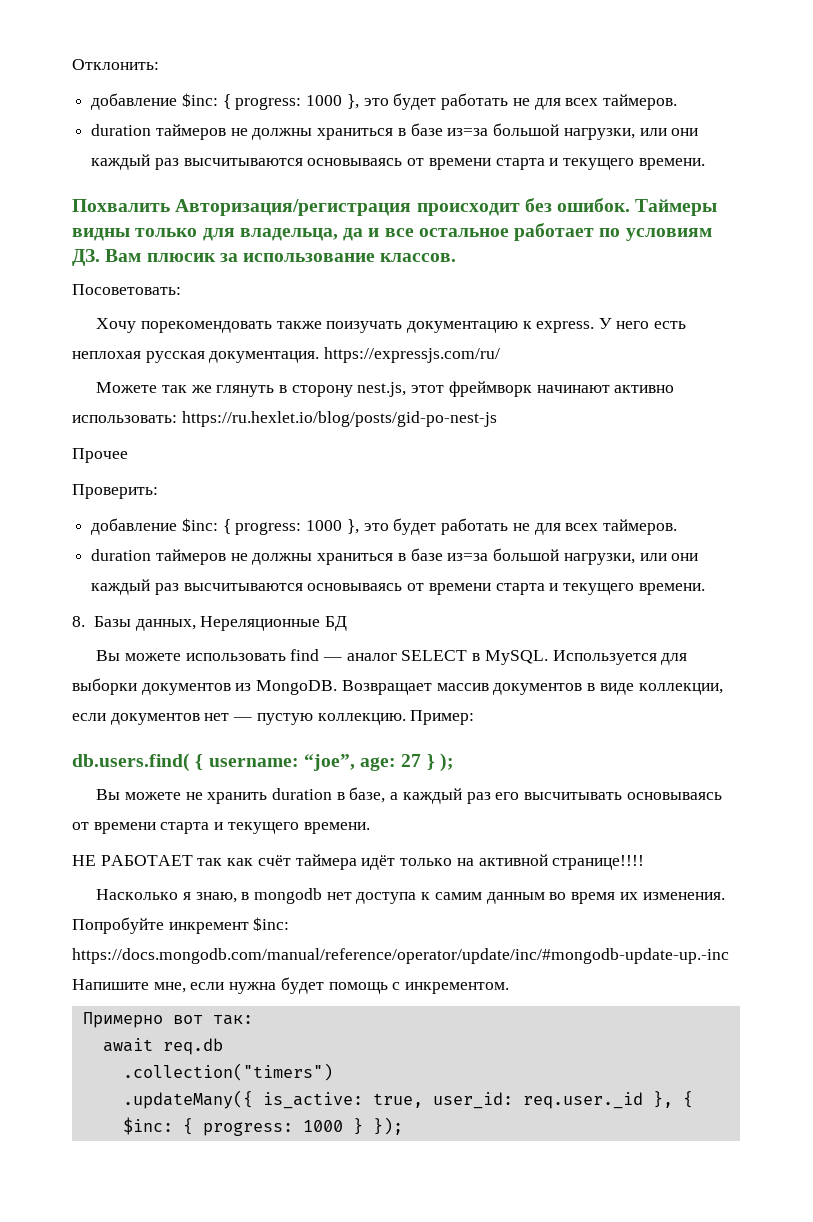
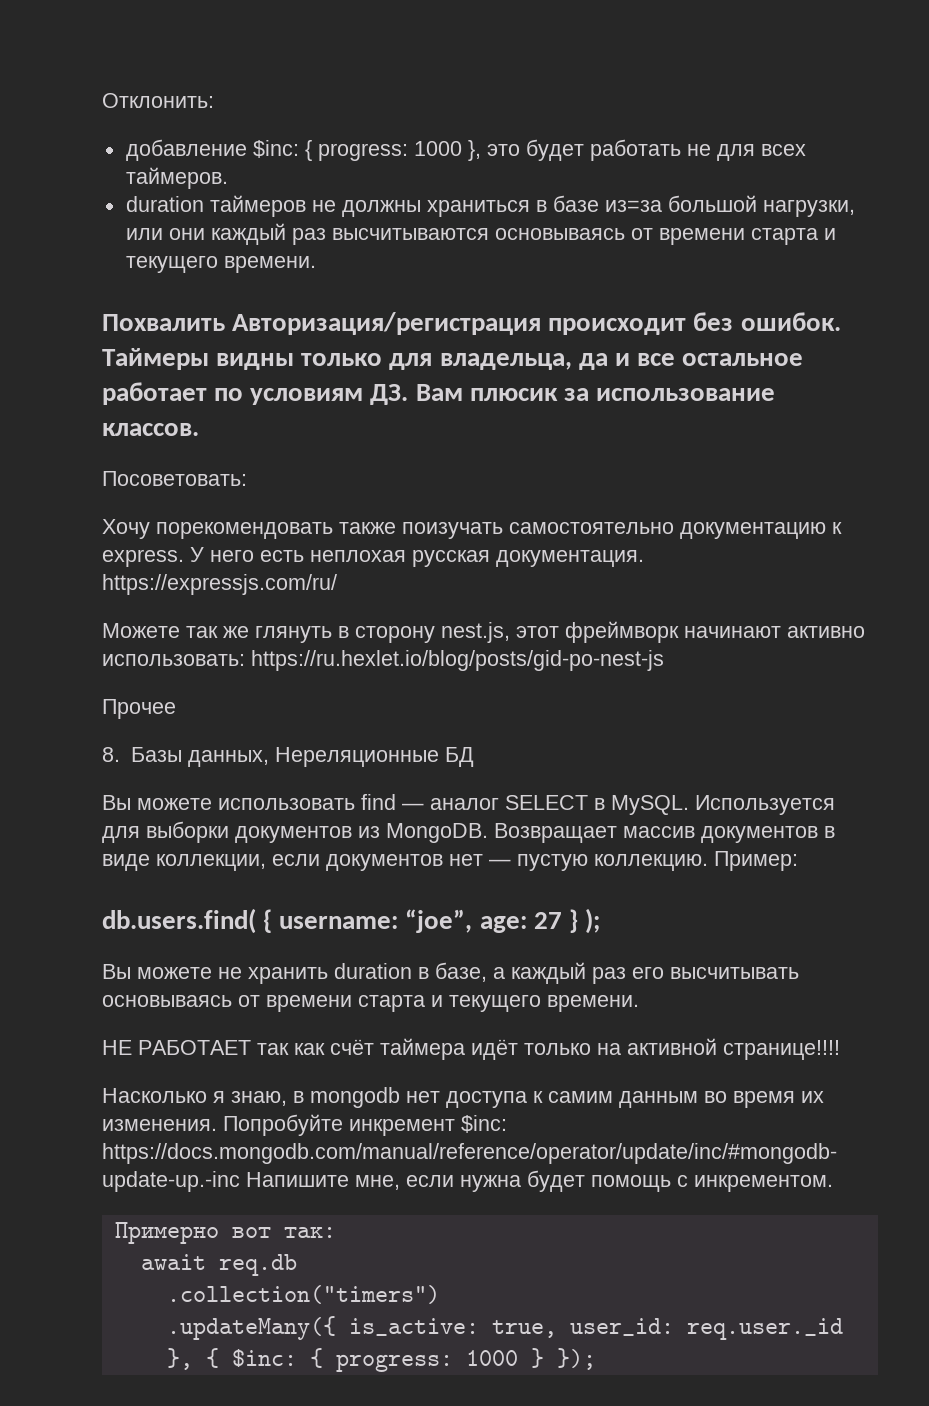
(403, 327) none -> [509,522,674,534] самостоятельно
[72,484,158,499] [91,518,677,535] [91,548,699,565] [91,579,705,595] // Проверить: // добавление $inc: { progress: 1000 }, это будет работать не для всех таймеров. // duration таймеров не должны храниться в базе из=за большой нагрузки, или они каждый раз высчитываются основываясь от времени старта и текущего времени. -> (176, 709) none

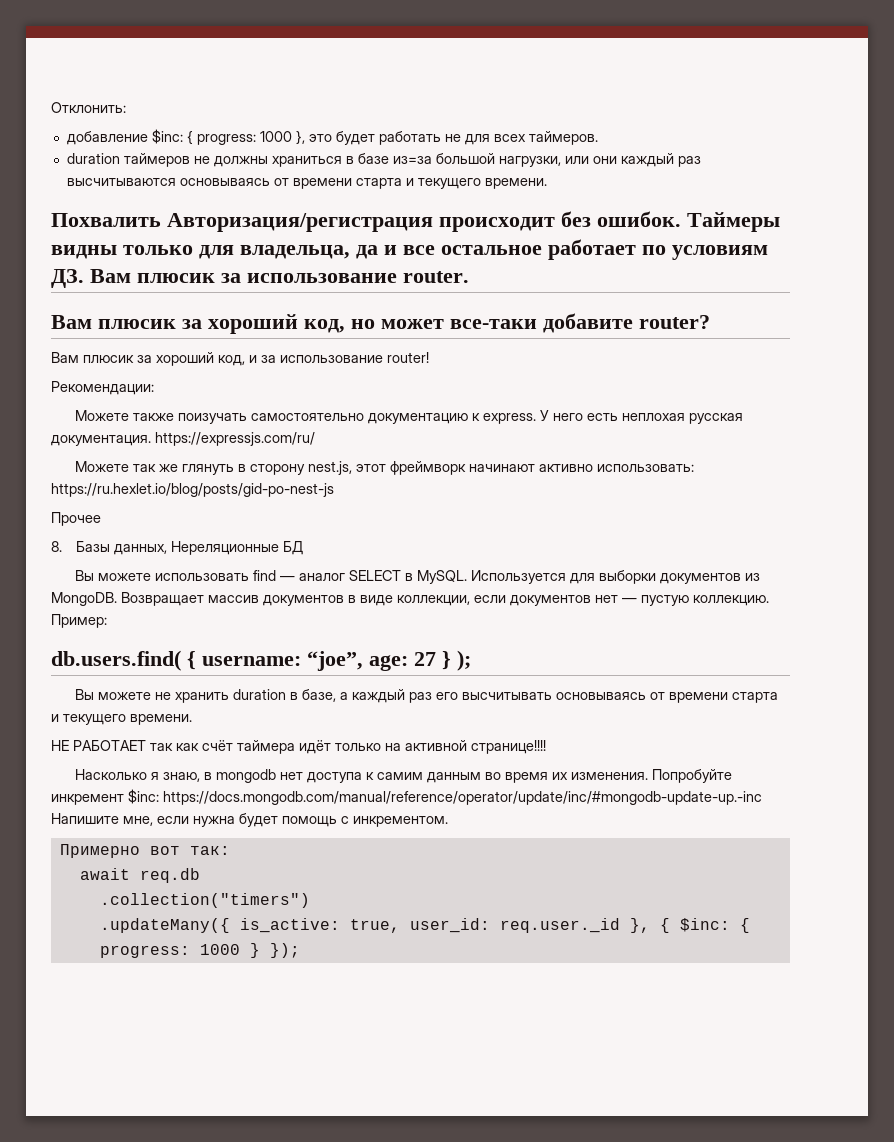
[102,423,199,436] [102,471,247,486] [102,519,333,539] классов. // Посоветовать: // Хочу порекомендовать -> [403,271,469,283] [51,313,710,334] [51,352,429,366] [51,381,154,395] [75,410,130,421] router. // Вам плюсик за хороший код, но может все-таки добавите router? // Вам плюсик за хороший код, и за использование router! // Рекомендации: // Можете

